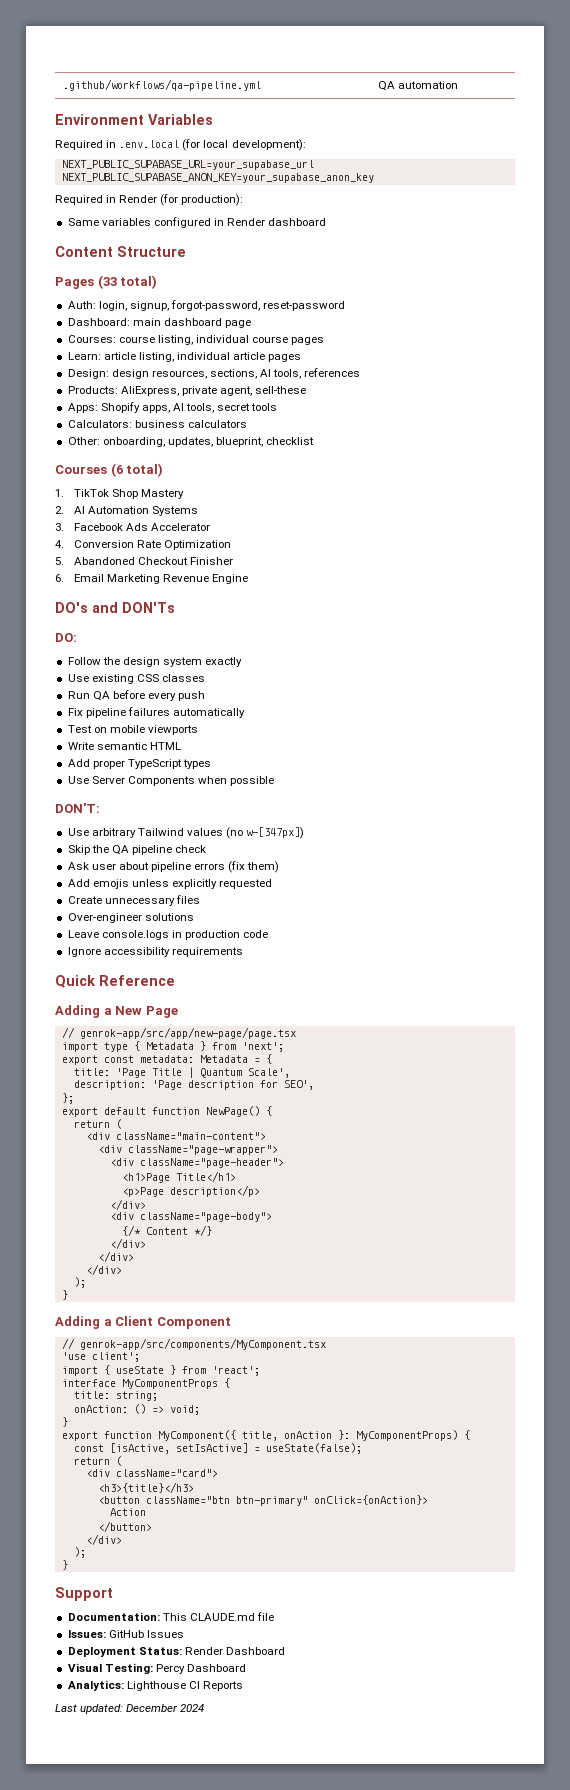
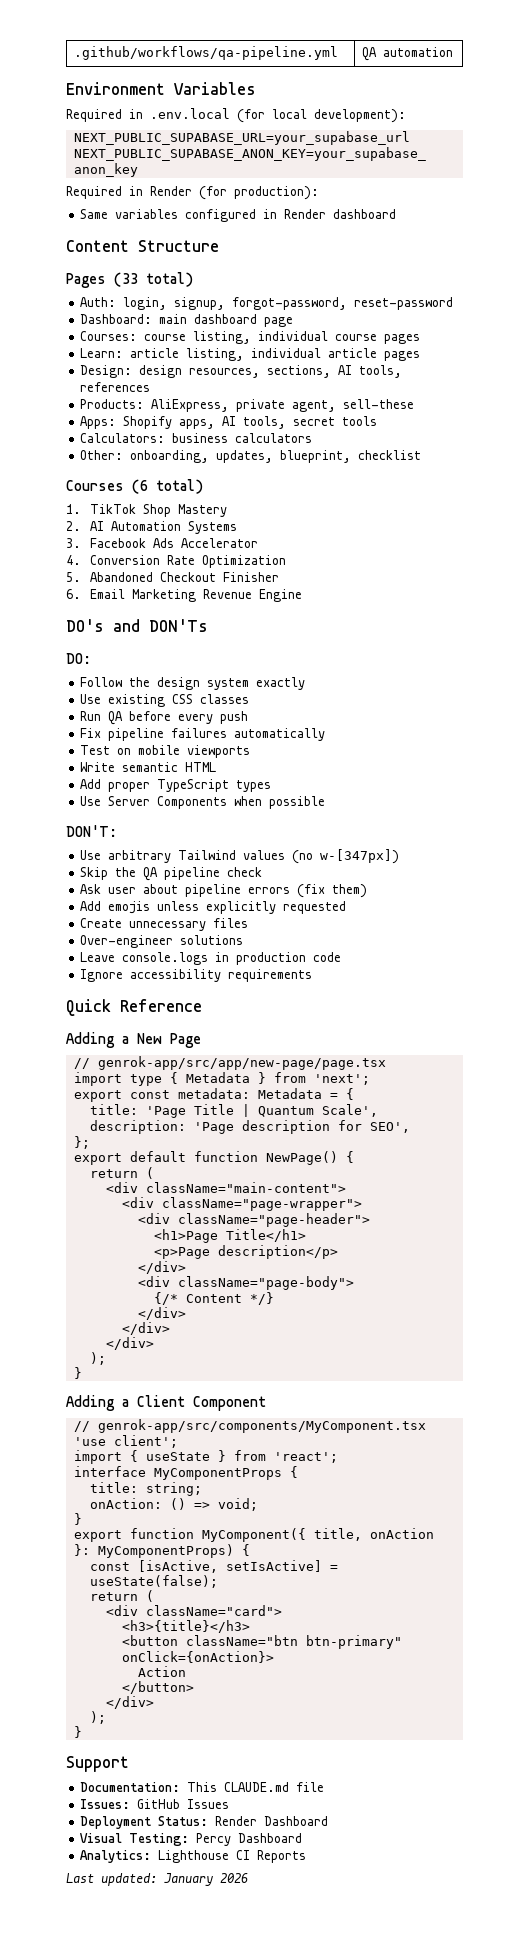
[126,1704,205,1712] December 2024 -> [164,1873,248,1886] January 2026

